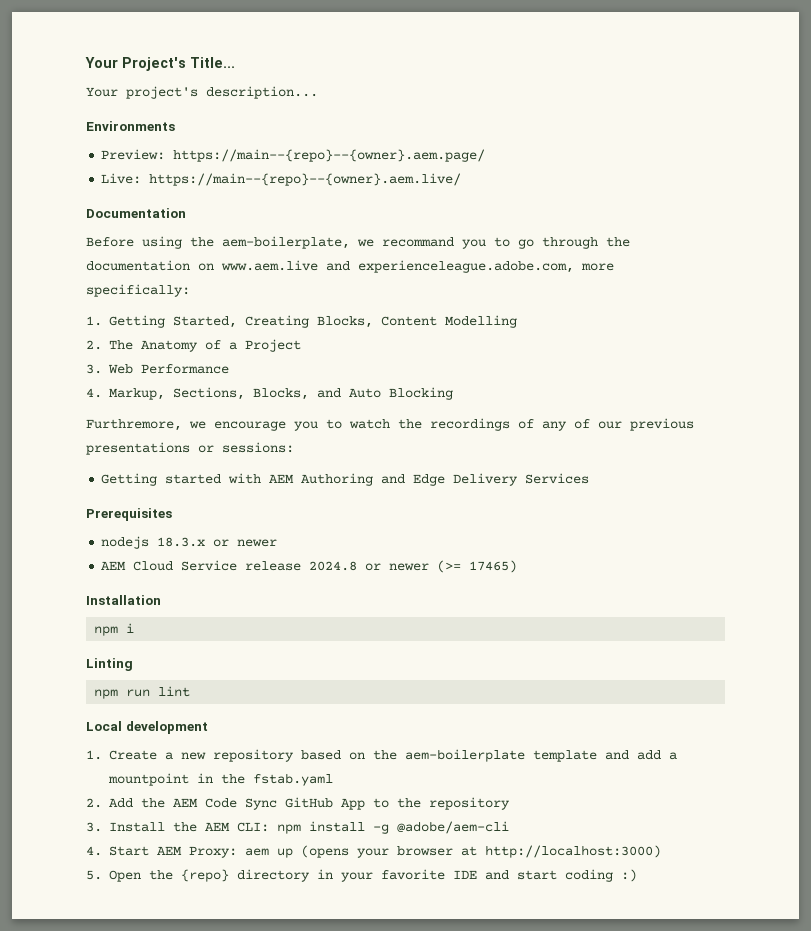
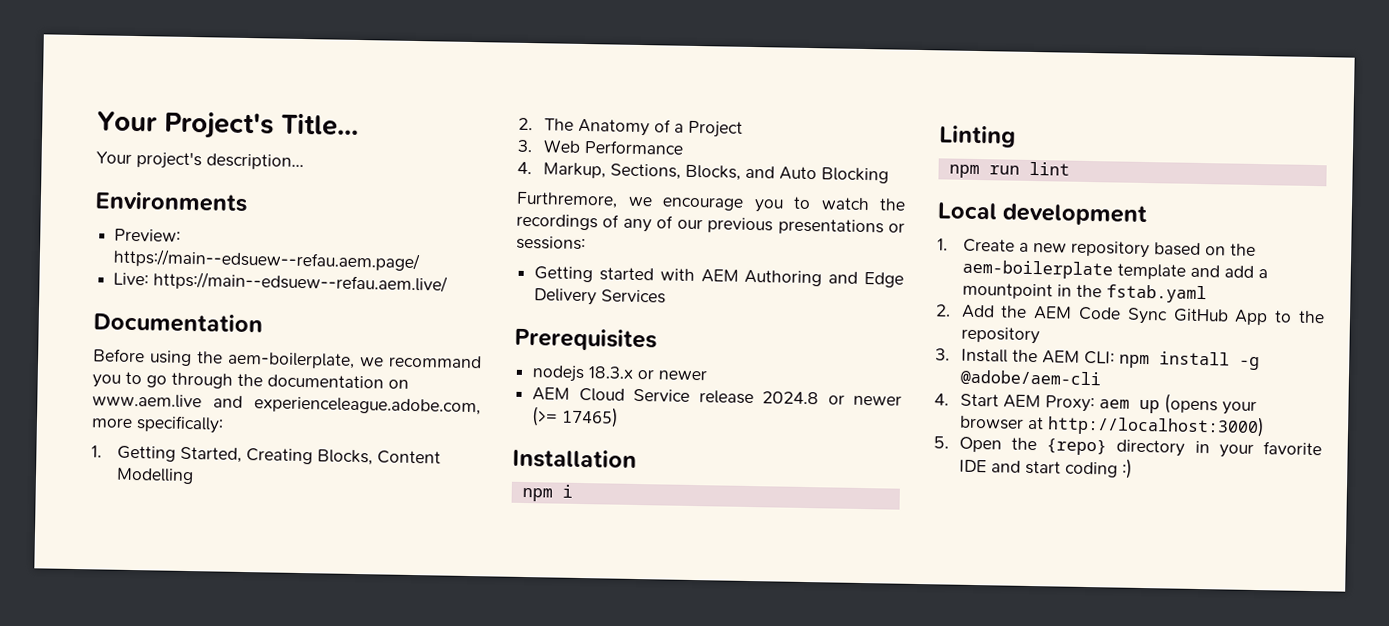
[173,149,486,162] https://main--{repo}--{owner}.aem.page/ -> [113,248,422,272] https://main--edsuew--refau.aem.page/
[149,173,462,186] https://main--{repo}--{owner}.aem.live/ -> [153,271,449,294] https://main--edsuew--refau.aem.live/

